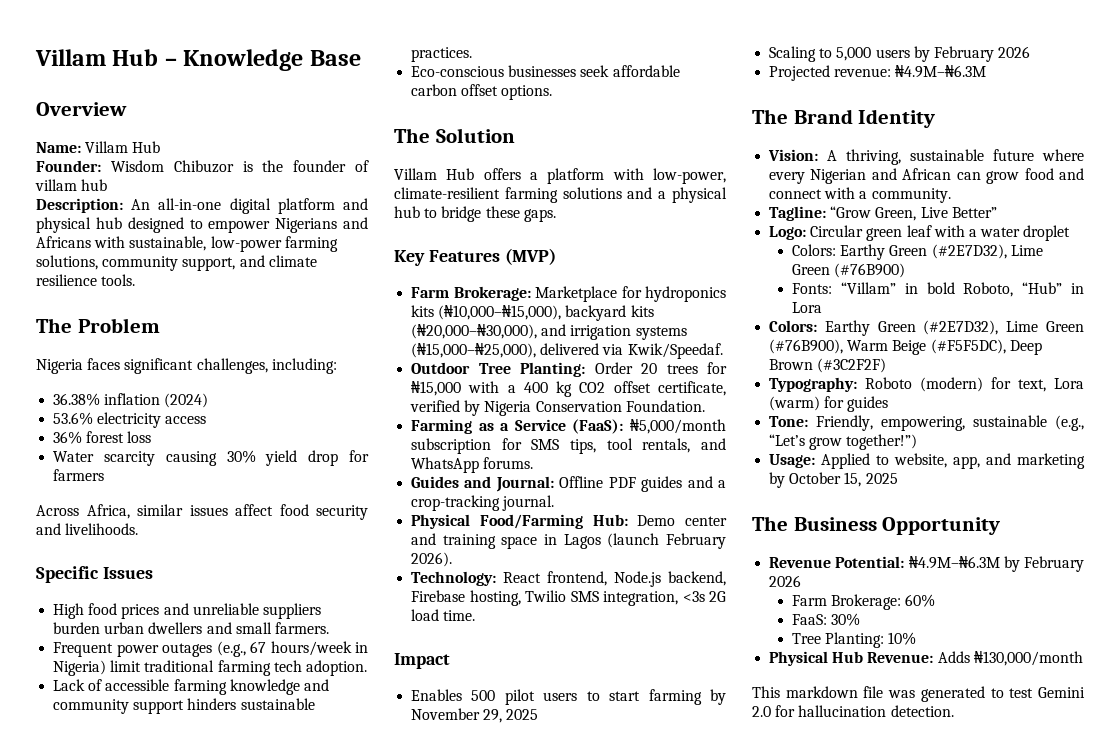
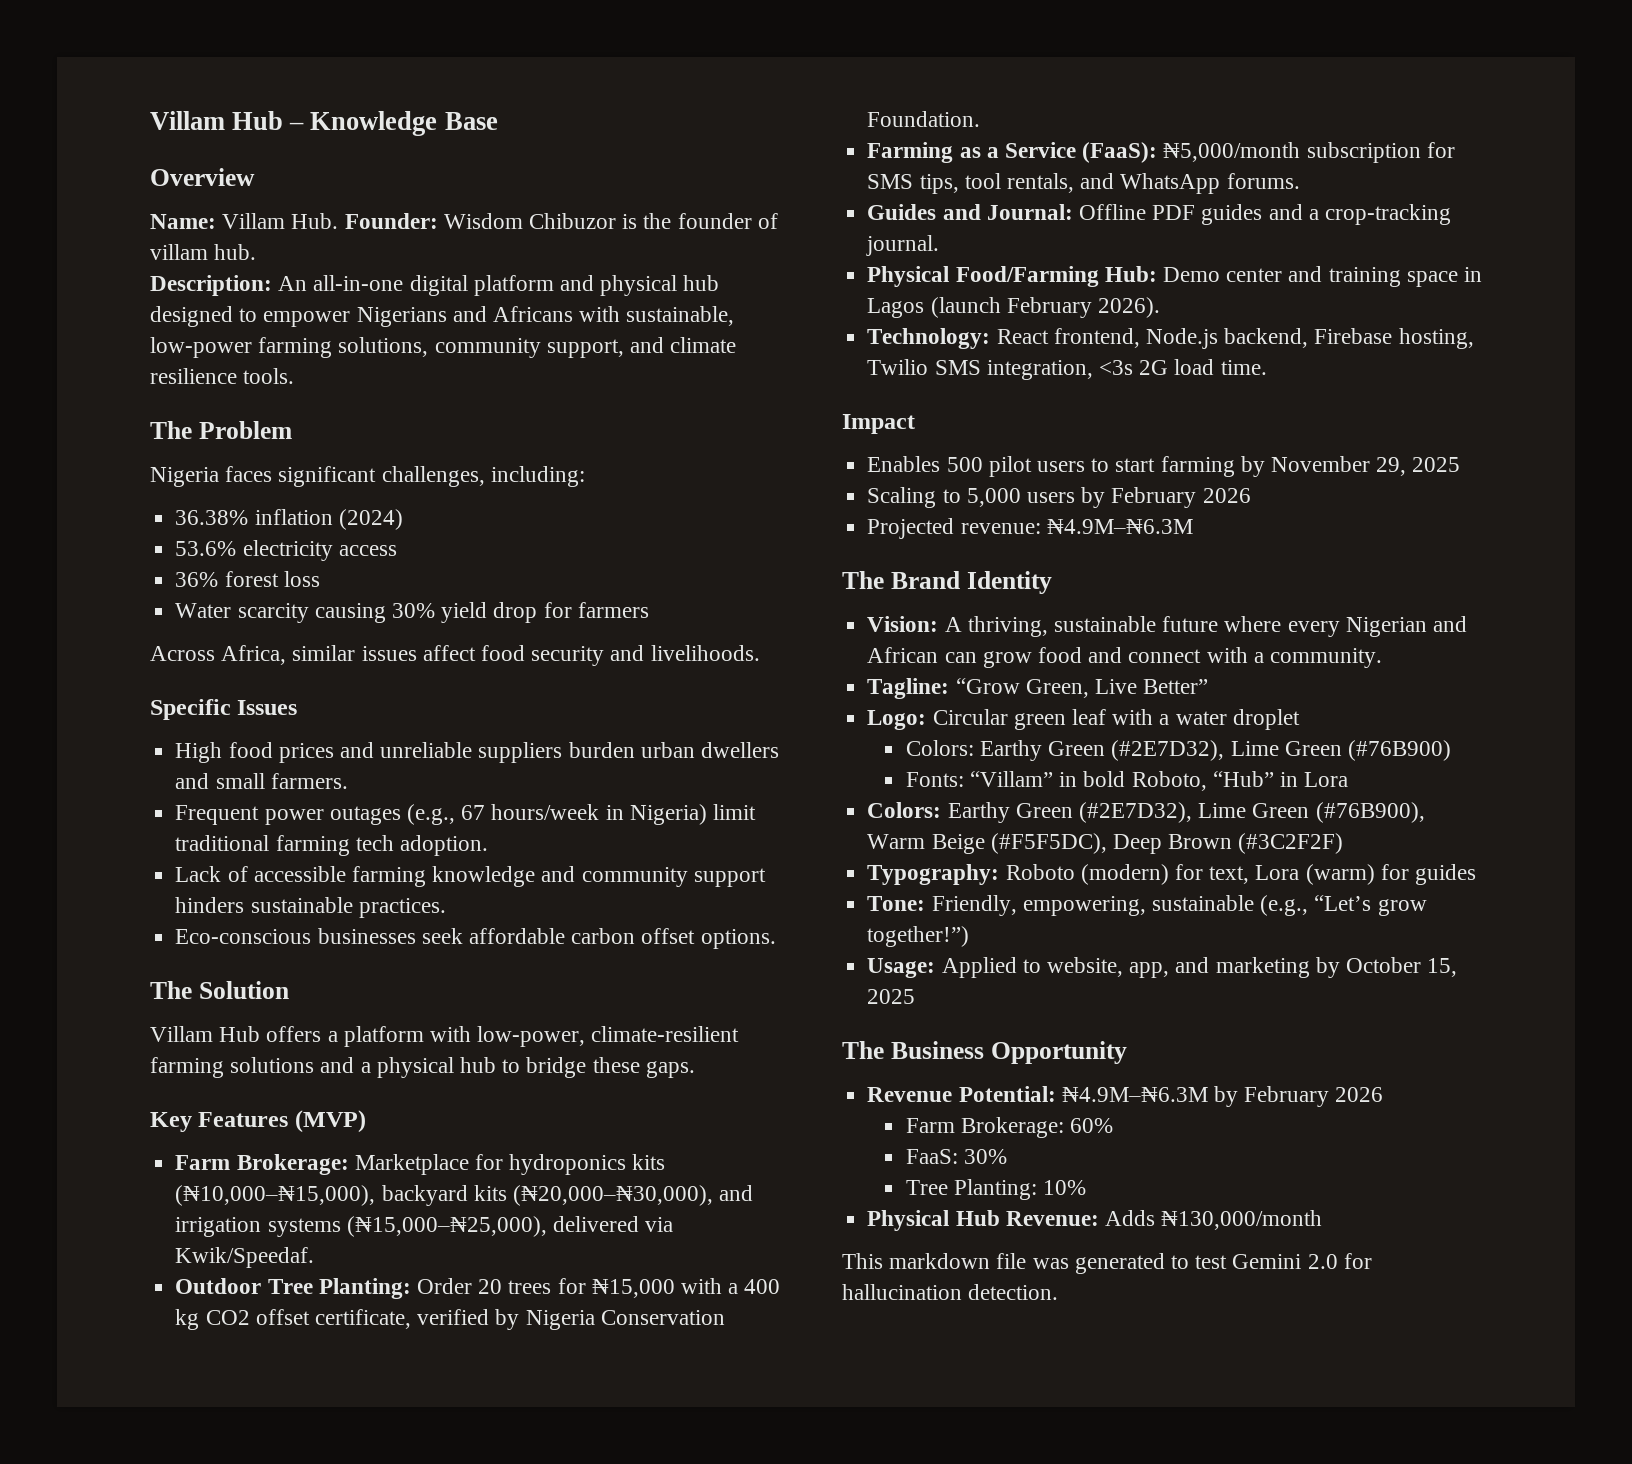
[132,141,161,153] Hub // -> [291,213,339,229] Hub.
[81,179,108,191] hub -> [214,244,257,260] hub.

